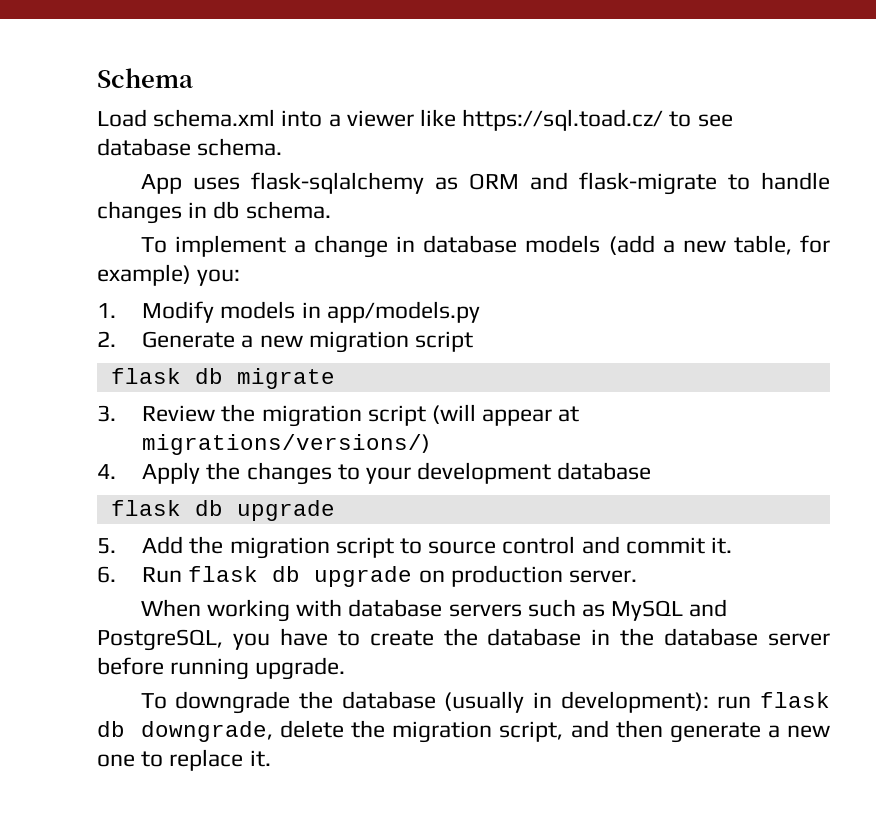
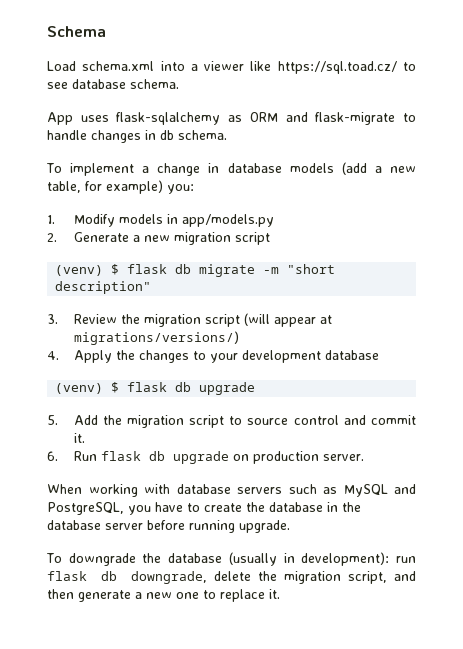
(473, 341) none -> [55,264,120,276] (venv) $
(335, 378) none -> [263,264,336,274] [55,281,152,294] -m "short description"
(652, 471) none -> [55,382,120,394] (venv) $

